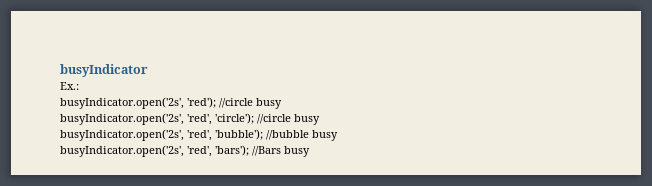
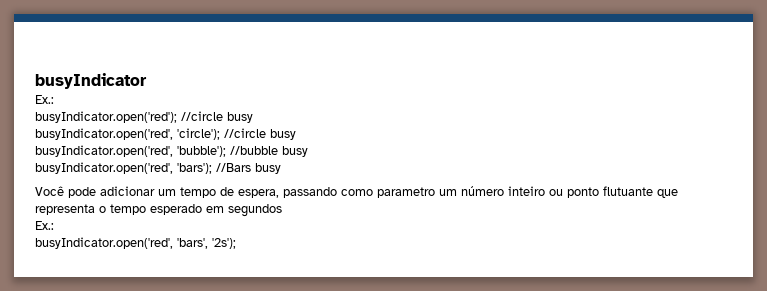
[60,97,282,109] [60,113,212,125] busyIndicator.open('2s', 'red'); //circle busy // busyIndicator.open('2s', 'red', -> [35,111,253,123] [35,128,173,140] busyIndicator.open('red'); //circle busy // busyIndicator.open('red',
[60,129,212,141] busyIndicator.open('2s', 'red', -> [35,145,173,157] busyIndicator.open('red',
[60,145,212,157] busyIndicator.open('2s', 'red', -> [35,162,173,174] busyIndicator.open('red',
(310, 151) none -> [35,186,678,198] [35,204,282,217] [35,221,54,230] [35,237,236,249] // Você pode adicionar um tempo de espera, passando como parametro um número inteiro ou ponto flutuante que representa o tempo esperado em segundos // Ex.: // busyIndicator.open('red', 'bars', '2s');

